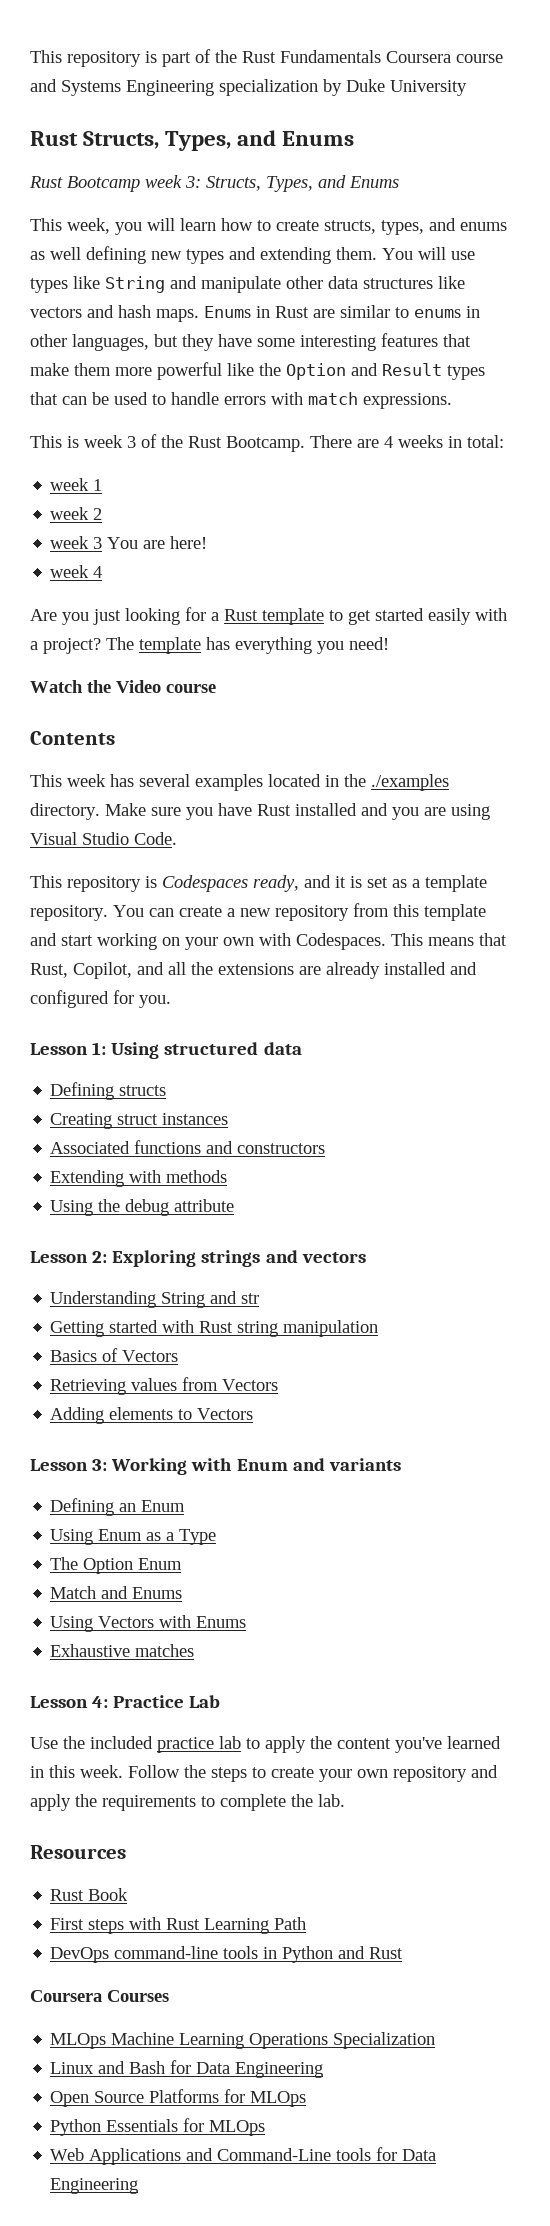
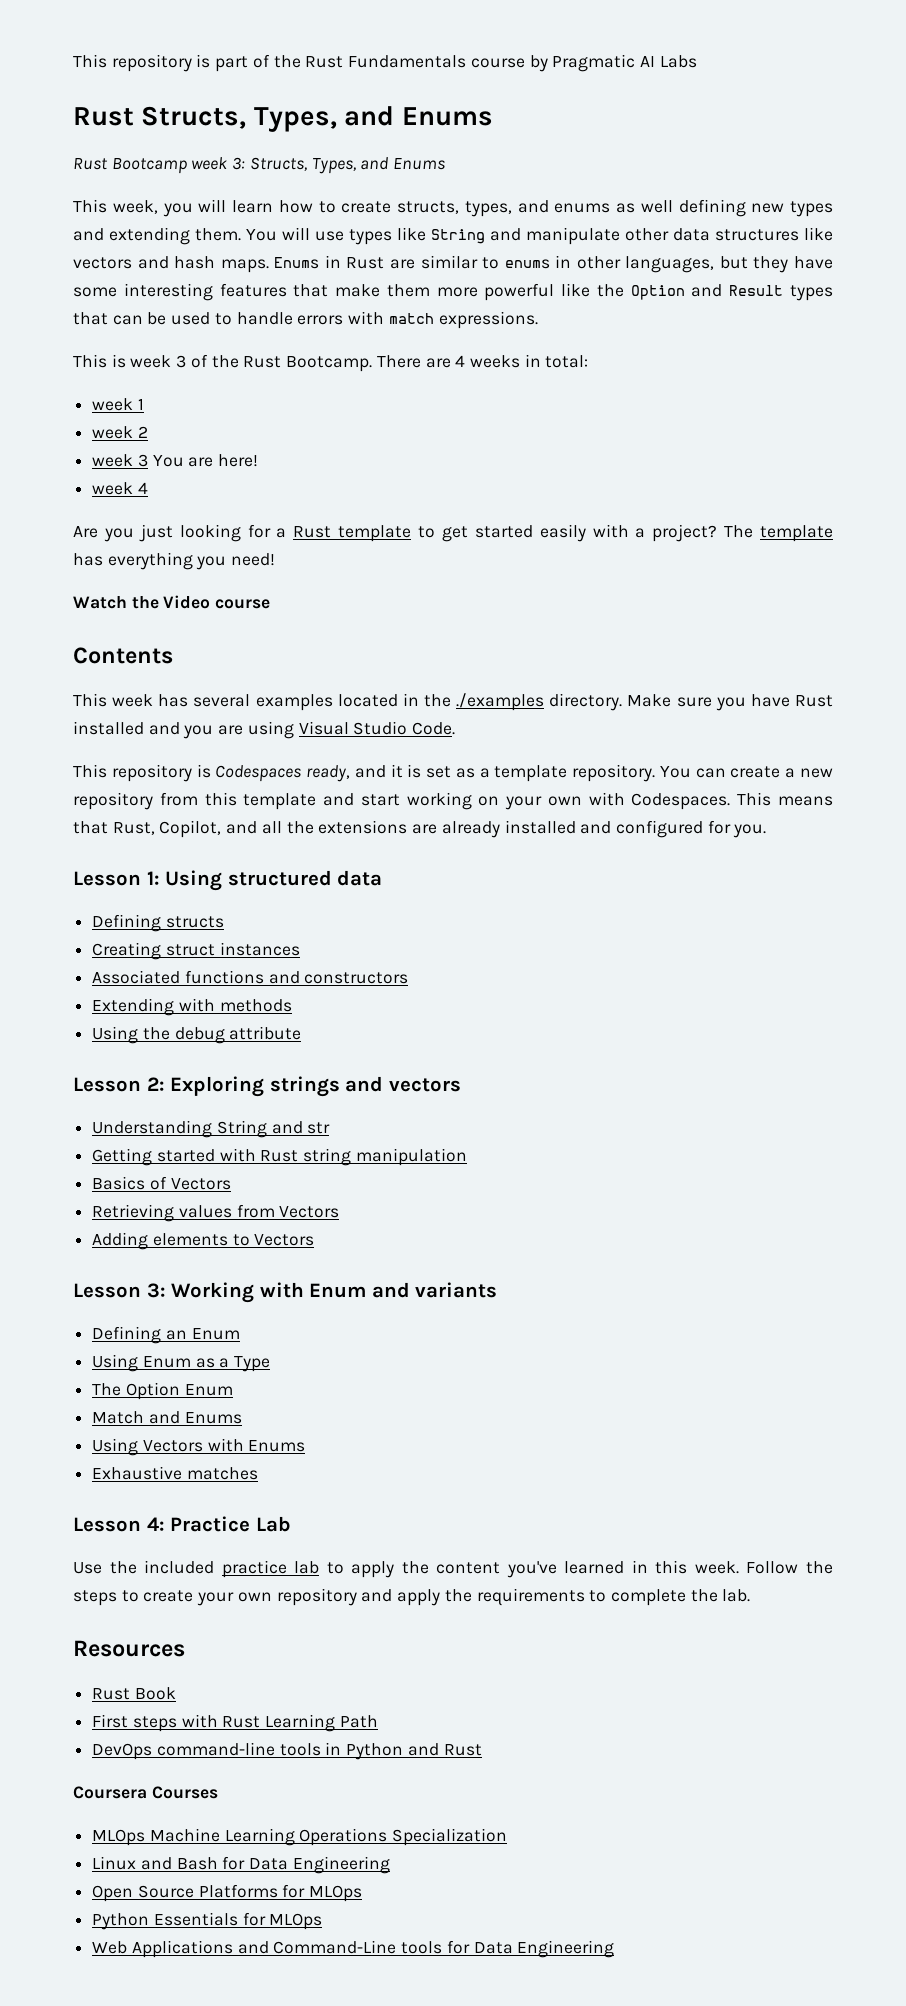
[386,51,503,63] [30,79,467,96] Coursera course and Systems Engineering specialization by Duke University -> [470,54,697,72] course by Pragmatic AI Labs

